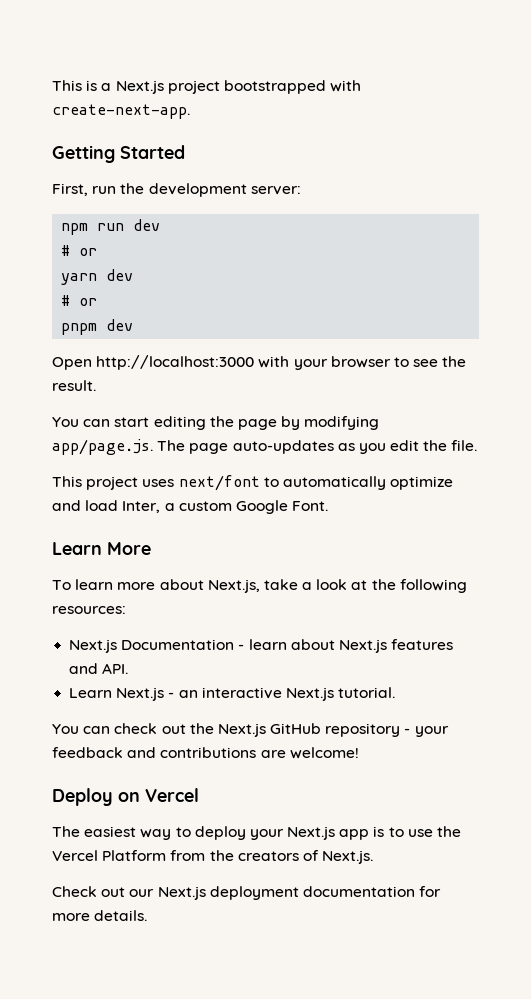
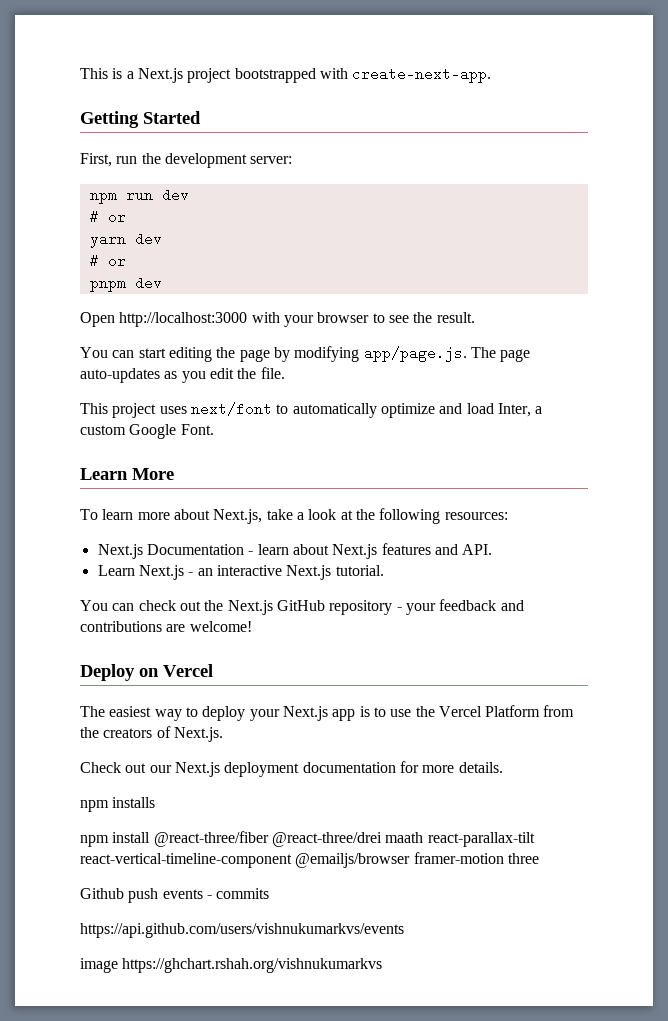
(148, 915) none -> [80,797,156,812] [80,831,535,847] [80,852,539,868] [80,888,270,903] [80,923,404,938] [80,958,383,973] // npm installs // npm install @react-three/fiber @react-three/drei maath react-parallax-tilt react-vertical-timeline-component @emailjs/browser framer-motion three // Github push events - commits // https://api.github.com/users/vishnukumarkvs/events // image https://ghchart.rshah.org/vishnukumarkvs

